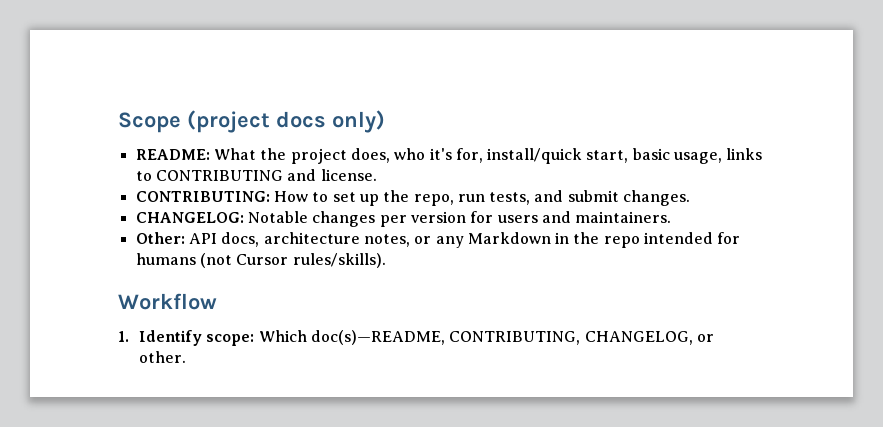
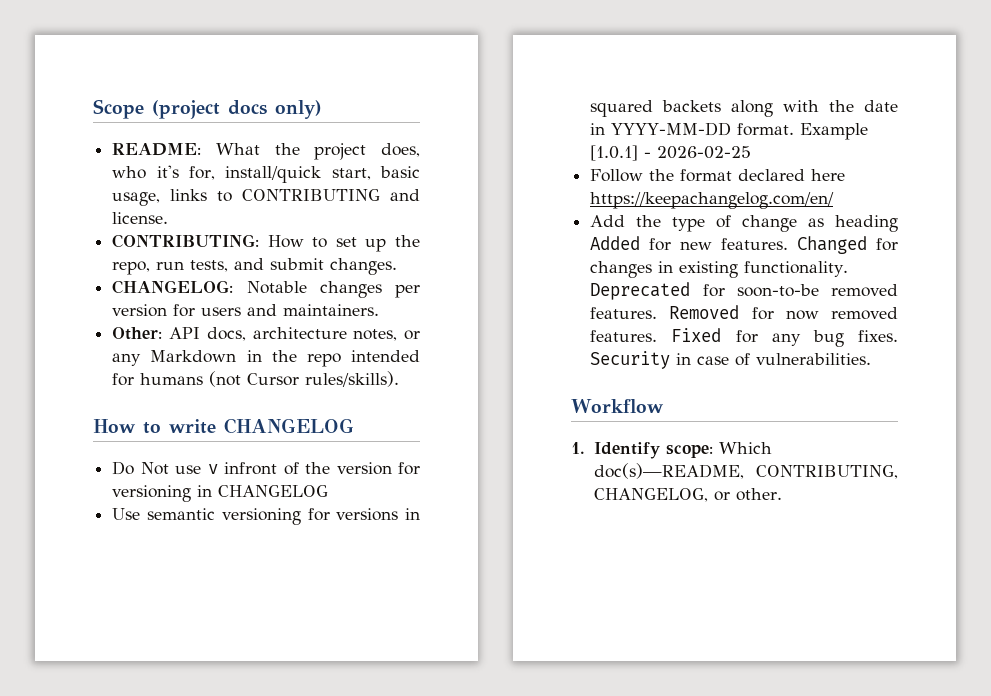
(386, 260) none -> [93,418,354,434] [112,461,420,475] [112,485,329,502] [112,508,420,525] [590,100,898,117] [590,122,869,140] [590,145,752,161] [590,169,846,182] [590,192,835,209] [590,215,898,232] [590,236,898,254] [590,261,849,278] [590,282,898,300] [590,305,898,320] [590,328,898,347] [590,351,872,369] // How to write CHANGELOG // Do Not use v infront of the version for versioning in CHANGELOG // Use semantic versioning for versions in squared backets along with the date in YYYY-MM-DD format. Example [1.0.1] - 2026-02-25 // Follow the format declared here https://keepachangelog.com/en/ // Add the type of change as heading Added for new features. Changed for changes in existing functionality. Deprecated for soon-to-be removed features. Removed for now removed features. Fixed for any bug fixes. Security in case of vulnerabilities.

